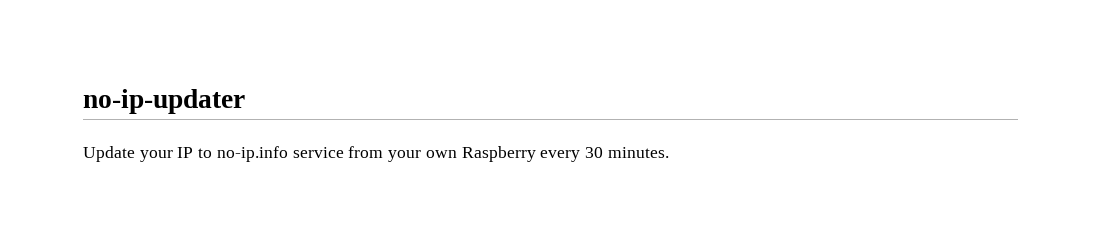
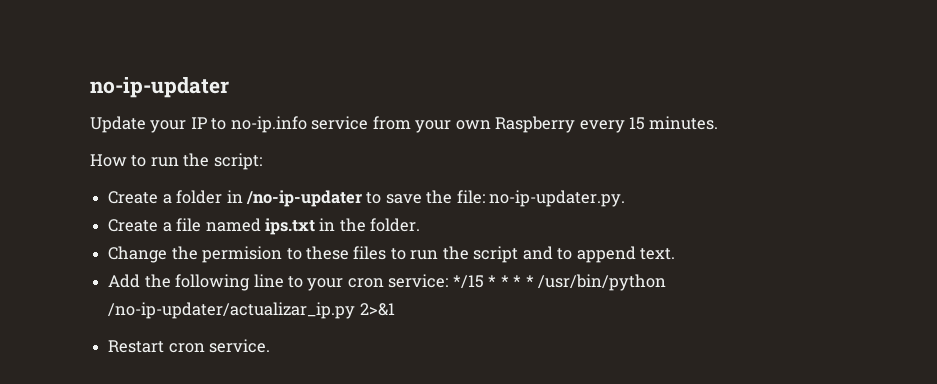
[584,147,603,158] 30 -> [629,117,646,130] 15
(669, 152) none -> [90,153,262,170] [108,190,626,207] [108,218,421,235] [108,246,676,263] [108,274,667,291] [108,302,395,319] [108,339,271,353] // How to run the script: // Create a folder in /no-ip-updater to save the file: no-ip-updater.py. // Create a file named ips.txt in the folder. // Change the permision to these files to run the script and to append text. // Add the following line to your cron service: */15 * * * * /usr/bin/python /no-ip-updater/actualizar_ip.py 2>&1 // Restart cron service.

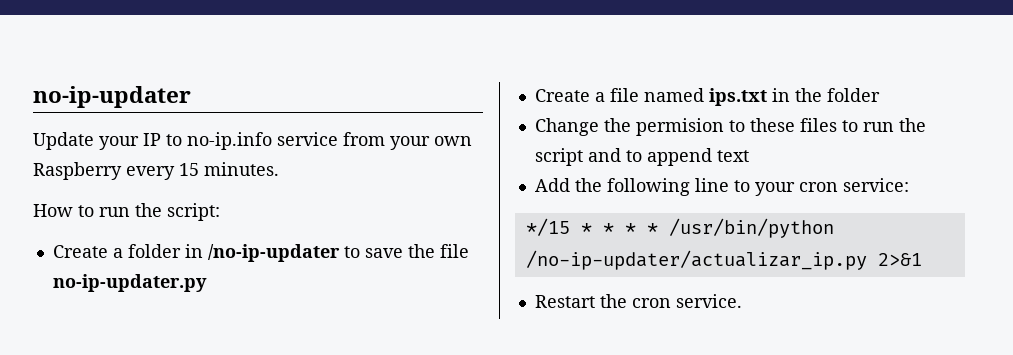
[456,190,626,207] file: no-ip-updater.py. -> [439,244,469,258] [52,274,207,292] file no-ip-updater.py
[370,218,421,232] folder. -> [826,88,880,102] folder
[640,248,676,260] text. -> [716,150,749,162] text
(449, 281) none -> (909, 185) //
(165, 346) none -> [599,294,627,308] the

